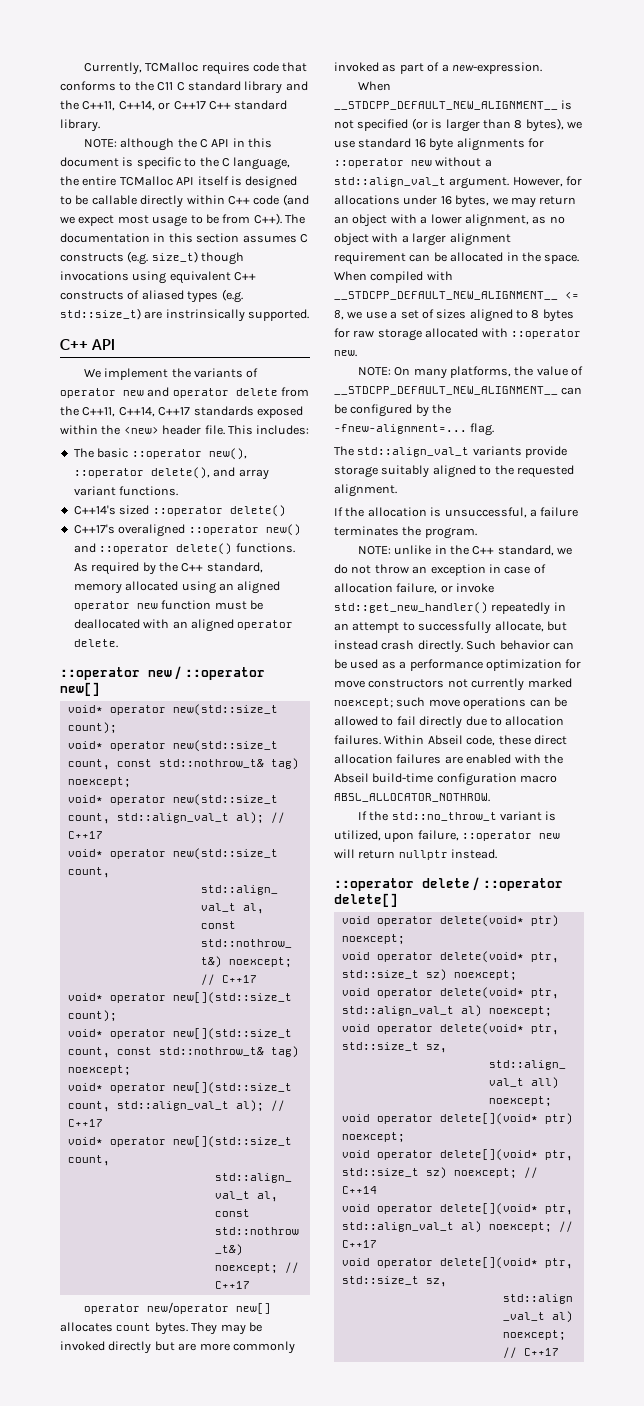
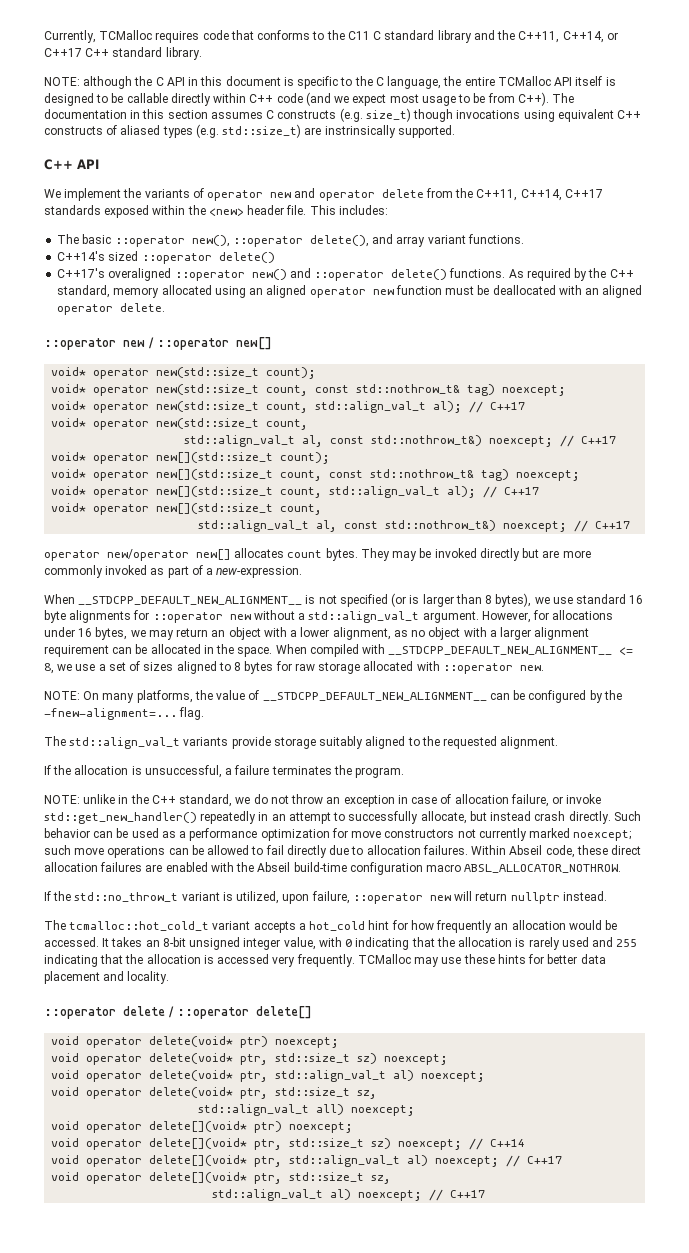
(498, 854) none -> [44,920,618,933] [44,937,638,950] [44,954,606,967] [44,971,170,984] // The tcmalloc::hot_cold_t variant accepts a hot_cold hint for how frequently an allocation would be accessed. It takes an 8-bit unsigned integer value, with 0 indicating that the allocation is rarely used and 255 indicating that the allocation is accessed very frequently. TCMalloc may use these hints for better data placement and locality.

